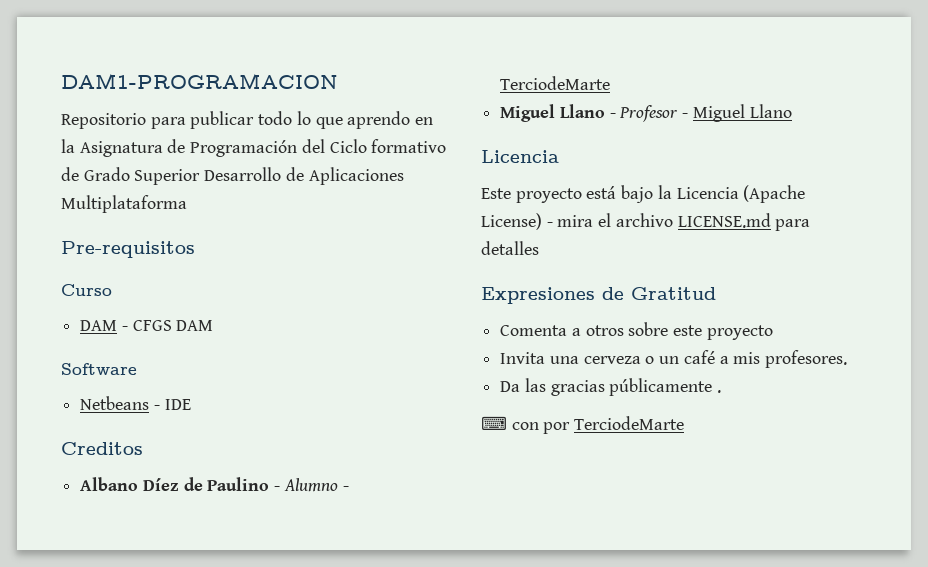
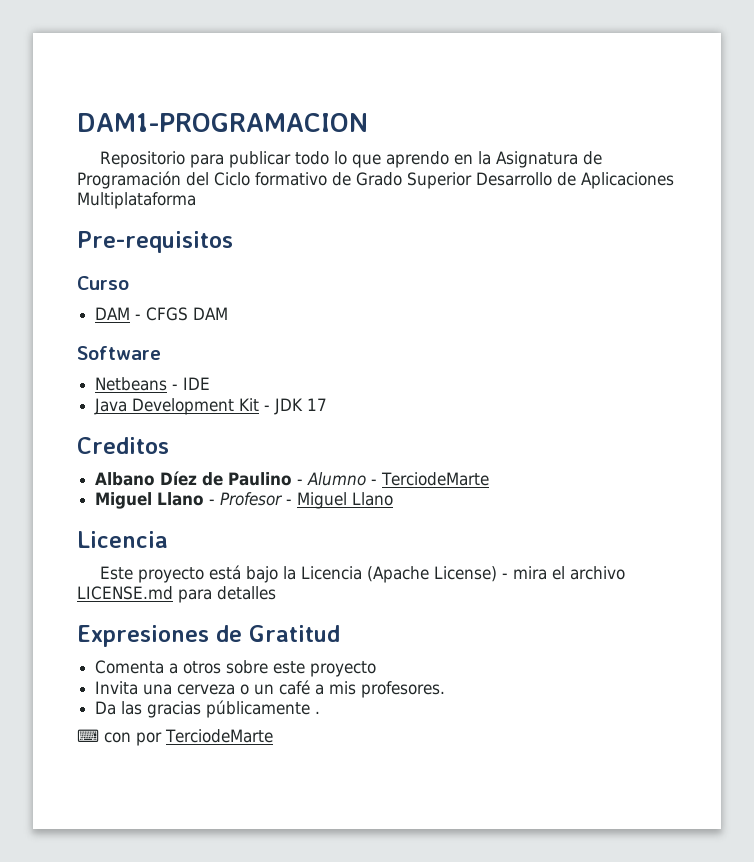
(191, 404) none -> [94,398,328,415] // Java Development Kit - JDK 17

